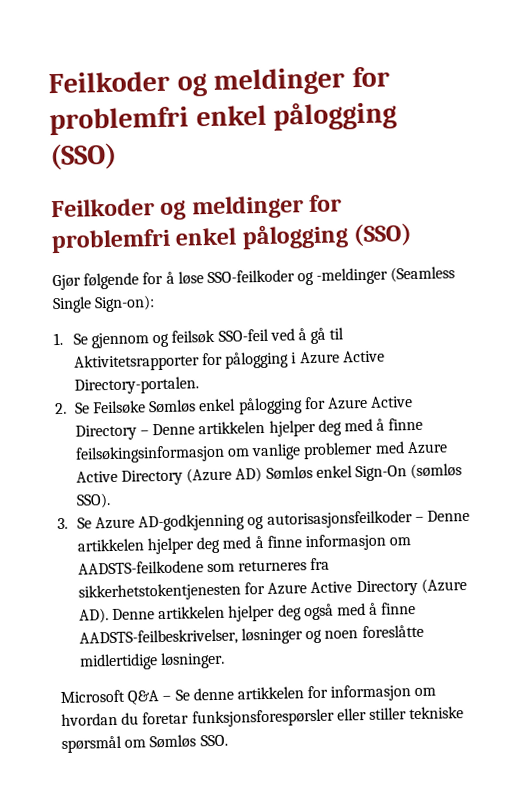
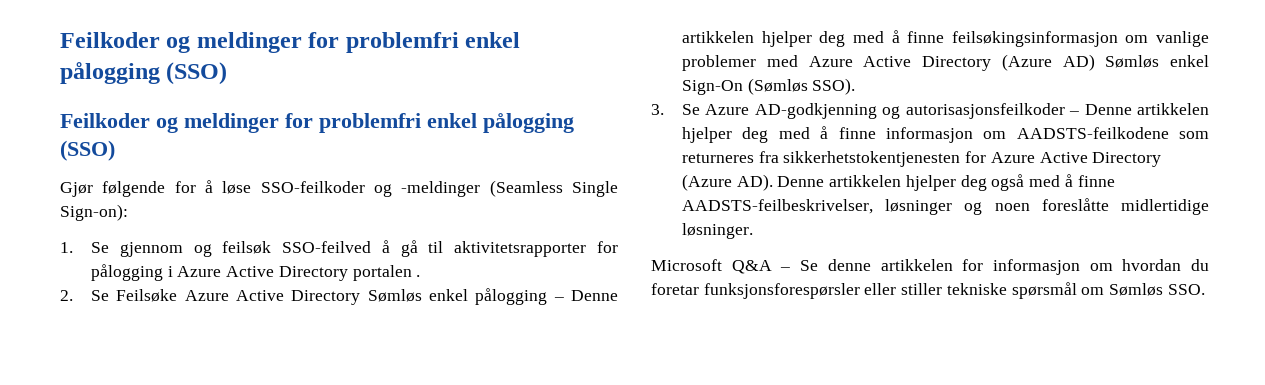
[217,328,295,342] SSO-feil ved -> [282,241,372,253] SSO-feilved
[73,353,200,372] Aktivitetsrapporter -> [454,241,587,257] aktivitetsrapporter
[73,376,199,395] Directory-portalen. -> [278,265,421,281] Directory portalen .
[148,396,414,415] [74,424,137,441] Sømløs enkel pålogging for Azure Active Directory -> [184,288,548,305] Azure Active Directory Sømløs enkel pålogging
[410,463,463,480] (sømløs -> [747,78,808,95] (Sømløs

